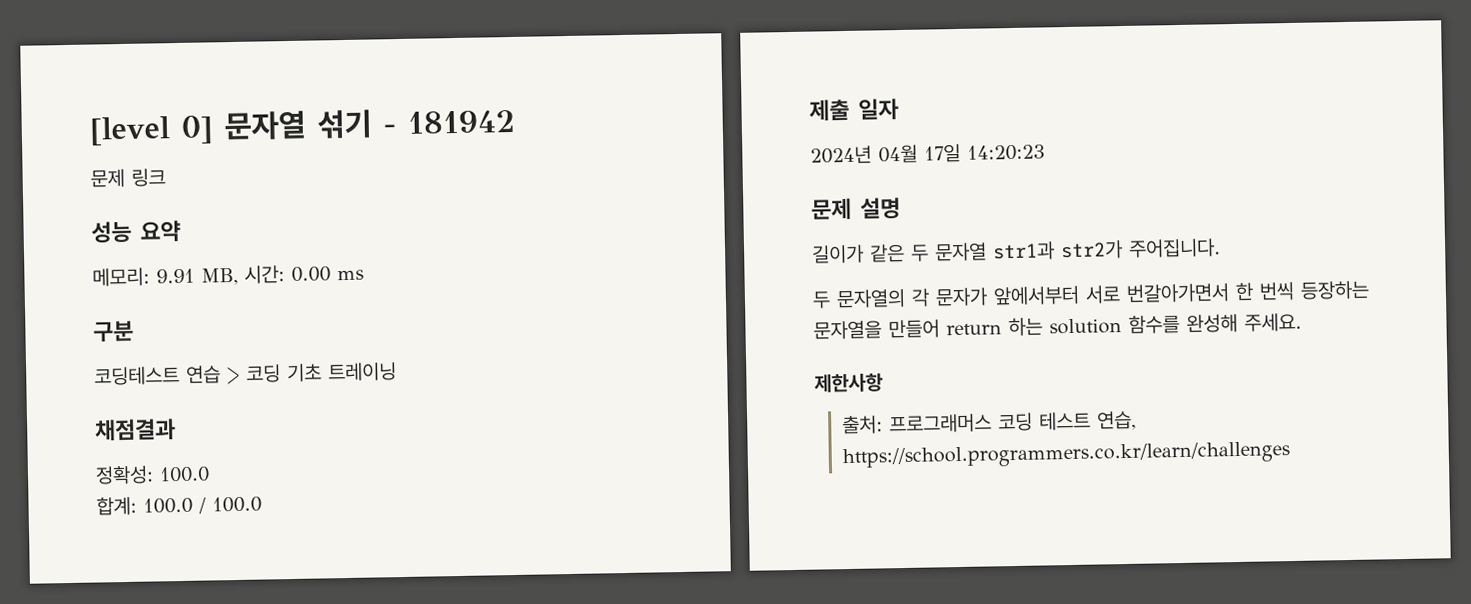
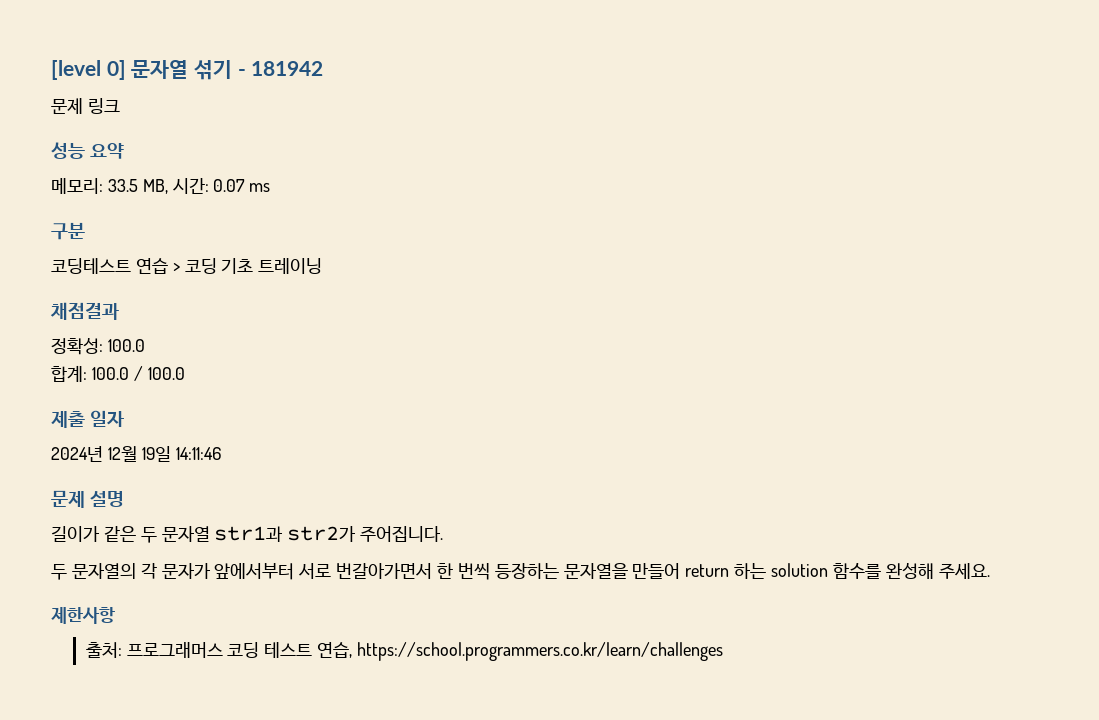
[156,268,195,284] 9.91 -> [107,179,138,192] 33.5
[291,266,331,282] 0.00 -> [213,179,246,192] 0.07
[878,143,1045,164] 04월 17일 14:20:23 -> [107,446,221,462] 12월 19일 14:11:46

